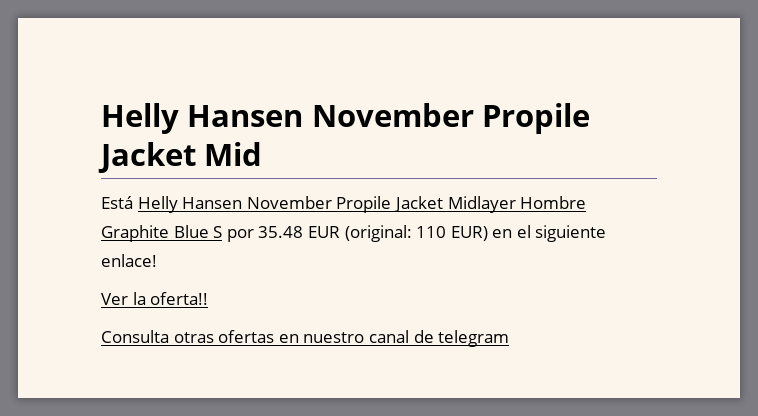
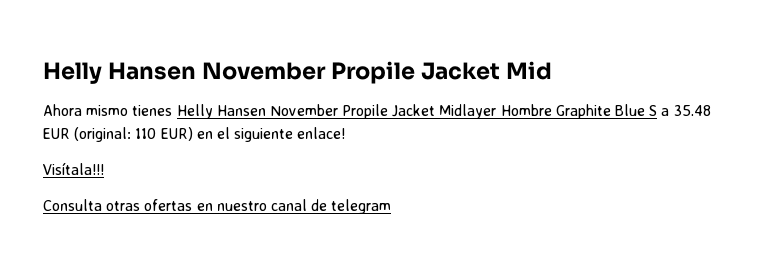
[101,196,133,209] Está -> [43,104,173,116] Ahora mismo tienes
[226,229,254,242] por -> [661,108,670,116] a
[101,292,209,305] Ver la oferta!! -> [43,162,104,175] Visítala!!!

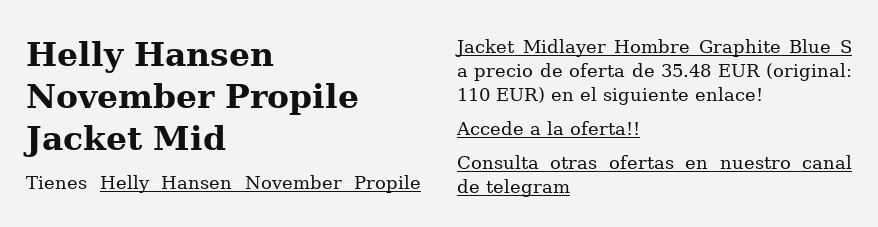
[43,104,173,116] Ahora mismo tienes -> [26,176,87,189] Tienes
(670, 112) none -> [474,63,655,81] precio de oferta de
[43,162,104,175] Visítala!!! -> [456,121,640,135] Accede a la oferta!!

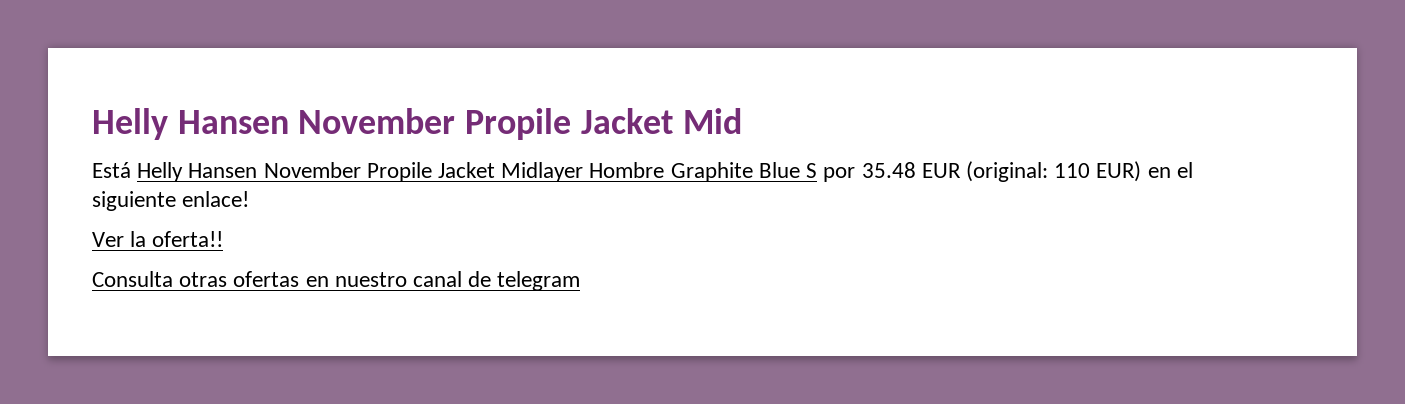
[26,176,87,189] Tienes -> [92,162,131,178] Está
[457,63,655,81] a precio de oferta de -> [823,167,856,182] por
[456,121,541,135] Accede a -> [92,232,124,247] Ver

